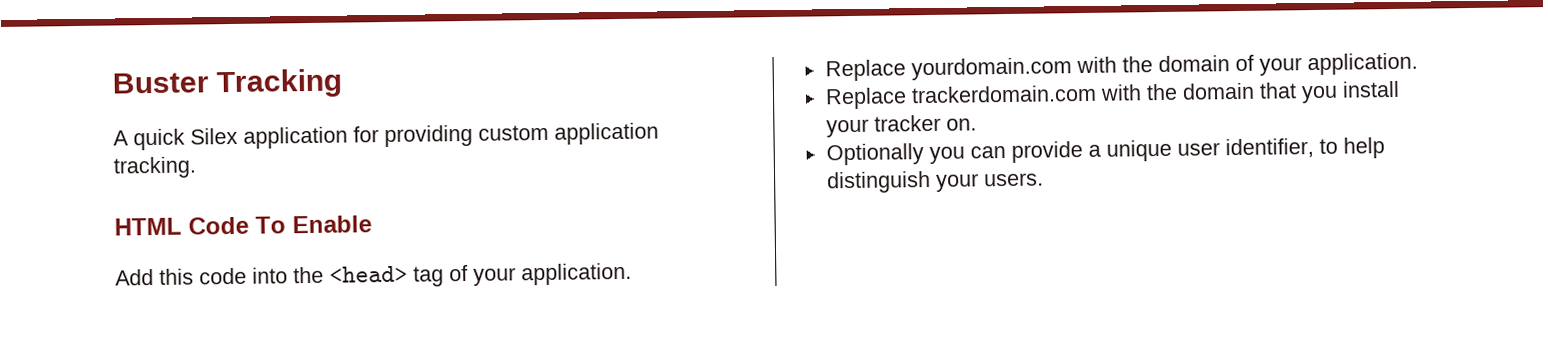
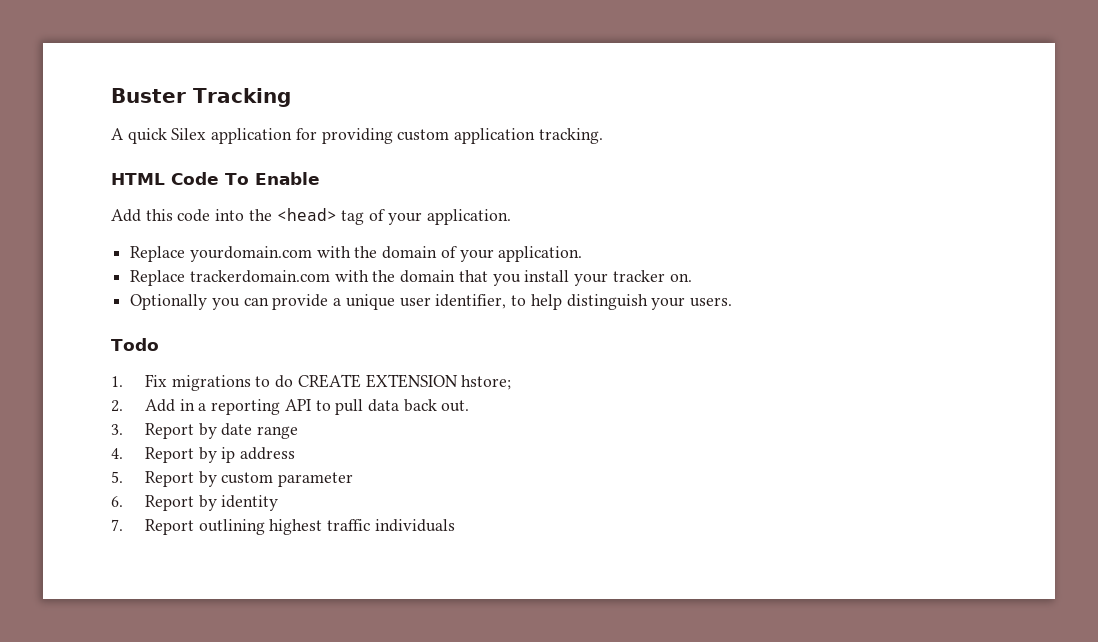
(1044, 179) none -> [111,338,159,351] [111,374,512,391] [111,399,470,415] [111,423,299,439] [111,447,296,463] [111,471,354,487] [111,495,279,511] [111,519,455,535] // Todo // 1. Fix migrations to do CREATE EXTENSION hstore; // 2. Add in a reporting API to pull data back out. // 3. Report by date range // 4. Report by ip address // 5. Report by custom parameter // 6. Report by identity // 7. Report outlining highest traffic individuals

